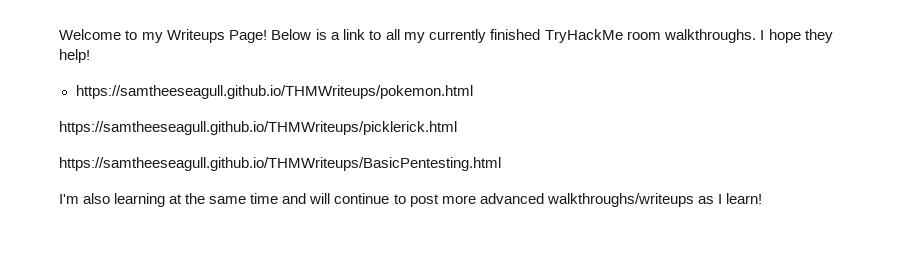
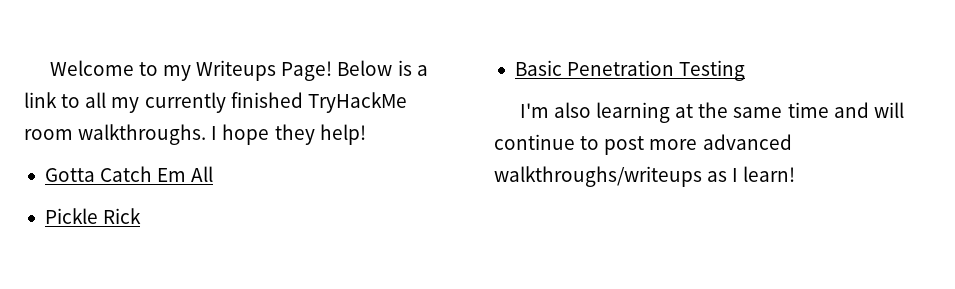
[75,85,473,99] [59,121,457,135] [59,157,501,171] https://samtheeseagull.github.io/THMWriteups/pokemon.html // https://samtheeseagull.github.io/THMWriteups/picklerick.html // https://samtheeseagull.github.io/THMWriteups/BasicPentesting.html -> [44,166,214,182] [44,208,142,224] [514,60,746,81] Gotta Catch Em All // Pickle Rick // Basic Penetration Testing

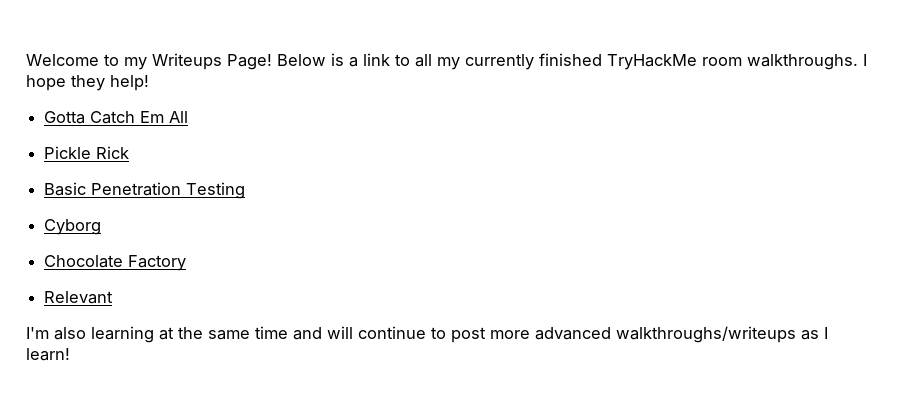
(746, 70) none -> [44,219,102,235] [44,255,187,271] [44,291,114,304] // Cyborg // Chocolate Factory // Relevant

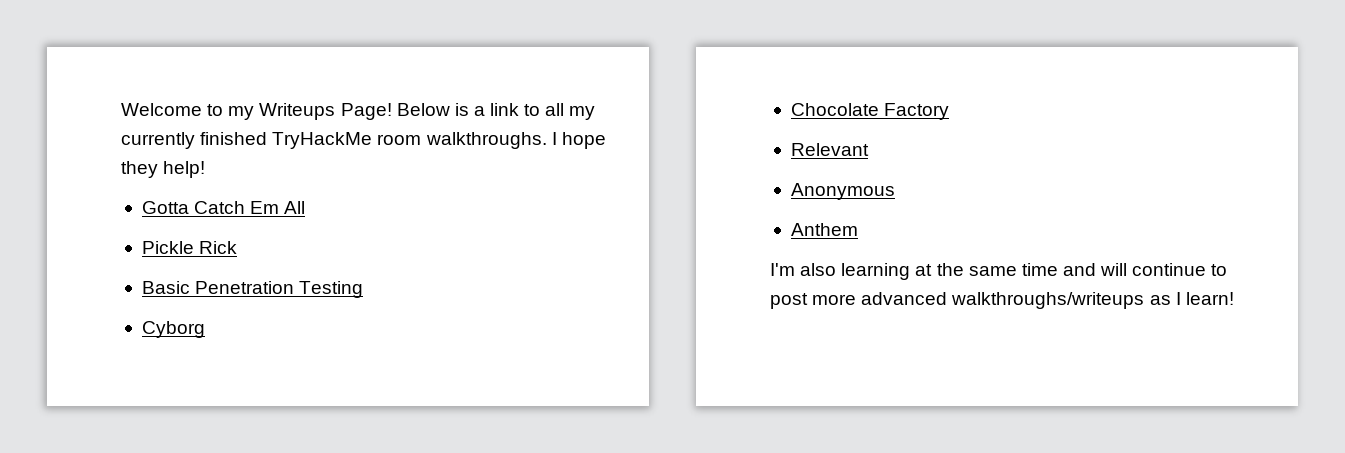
(114, 297) none -> [790,183,895,200] [790,223,858,236] // Anonymous // Anthem

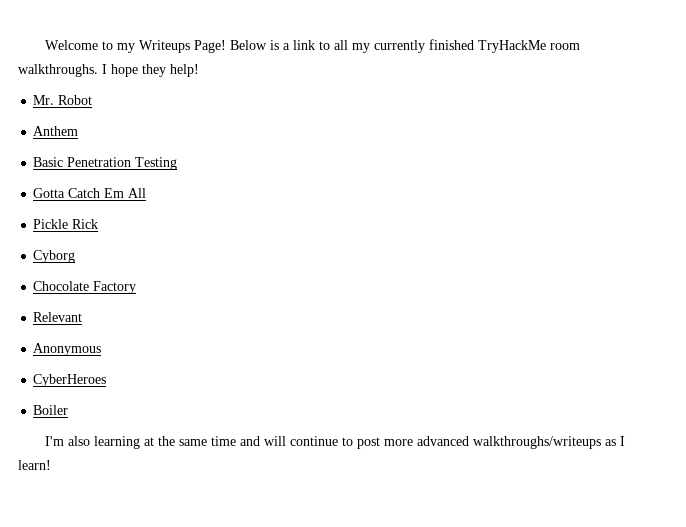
(206, 169) none -> [33,95,93,105] [33,126,79,136] [33,157,178,170] // Mr. Robot // Anthem // Basic Penetration Testing
[141,281,364,298] // Basic Penetration Testing -> (99, 224) none
[790,223,858,236] Anthem -> [33,374,107,387] [33,405,69,415] CyberHeroes // Boiler

